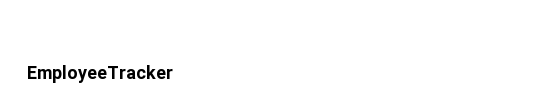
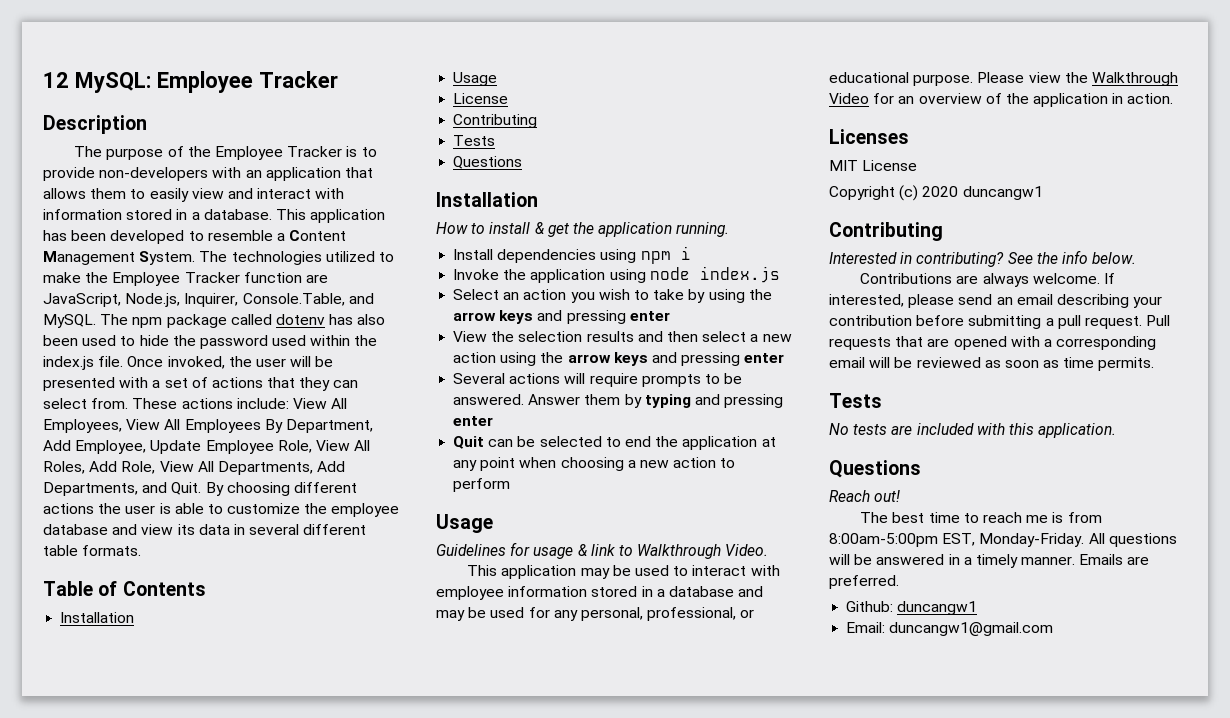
[27,65,173,83] EmployeeTracker -> [43,71,338,93] [43,115,147,134] [74,146,377,160] [43,167,373,181] [43,188,345,202] [43,209,386,223] [43,230,347,244] [43,251,394,265] [43,272,328,286] [43,293,374,307] [43,314,386,328] [43,335,378,349] [43,356,334,370] [43,377,359,391] [43,398,348,409] [43,419,373,433] [43,440,371,454] [43,461,346,475] [43,482,357,496] [43,503,400,517] [43,524,367,535] [43,545,142,556] [43,581,206,596] [60,612,135,623] [453,72,498,86] [453,93,509,104] [453,114,538,128] [453,135,496,146] [453,156,523,169] [436,192,538,207] [436,222,730,237] [453,246,691,264] [453,266,780,283] [453,289,772,303] [453,310,670,324] [453,331,792,342] [453,352,785,366] [453,373,743,387] [453,394,784,408] [453,416,494,426] [453,436,776,450] [453,457,736,471] [453,478,511,492] [436,514,493,533] [436,542,769,559] [467,565,780,579] [436,586,764,600] [436,607,755,621] [829,72,1178,86] [829,93,1174,107] [829,129,909,144] [829,160,918,171] [829,185,1043,201] [829,222,943,241] [829,250,1137,267] [860,273,1115,287] [829,294,1163,308] [829,315,1171,329] [829,336,1157,350] [829,357,1155,371] [829,393,882,408] [829,423,1117,438] [829,460,921,478] [829,490,901,502] [860,512,1102,523] [829,533,1177,547] [829,554,1150,568] [829,575,899,589] [846,601,978,615] [846,622,1054,636] 12 MySQL: Employee Tracker // Description // The purpose of the Employee Tracker is to provide non-developers with an application that allows them to easily view and interact with information stored in a database. This application has been developed to resemble a Content Management System. The technologies utilized to make the Employee Tracker function are JavaScript, Node.js, Inquirer, Console.Table, and MySQL. The npm package called dotenv has also been used to hide the password used within the index.js file. Once invoked, the user will be presented with a set of actions that they can select from. These actions include: View All Employees, View All Employees By Department, Add Employee, Update Employee Role, View All Roles, Add Role, View All Departments, Add Departments, and Quit. By choosing different actions the user is able to customize the employee database and view its data in several different table formats. // Table of Contents // Installation // Usage // License // Contributing // Tests // Questions // Installation // How to install & get the application running. // Install dependencies using npm i // Invoke the application using node index.js // Select an action you wish to take by using the arrow keys and pressing enter // View the selection results and then select a new action using the arrow keys and pressing enter // Several actions will require prompts to be answered. Answer them by typing and pressing enter // Quit can be selected to end the application at any point when choosing a new action to perform // Usage // Guidelines for usage & link to Walkthrough Video. // This application may be used to interact with employee information stored in a database and may be used for any personal, professional, or educational purpose. Please view the Walkthrough Video for an overview of the application in action. // Licenses // MIT License // Copyright (c) 2020 duncangw1 // Contributing // Interested in contributing? See the info below. // Contributions are always welcome. If interested, please send an email describing your contribution before submitting a pull request. Pull requests that are opened with a corresponding email will be reviewed as soon as time permits. // Tests // No tests are included with this application. // Questions // Reach out! // The best time to reach me is from 8:00am-5:00pm EST, Monday-Friday. All questions will be answered in a timely manner. Emails are preferred. // Github: duncangw1 // Email: duncangw1@gmail.com

